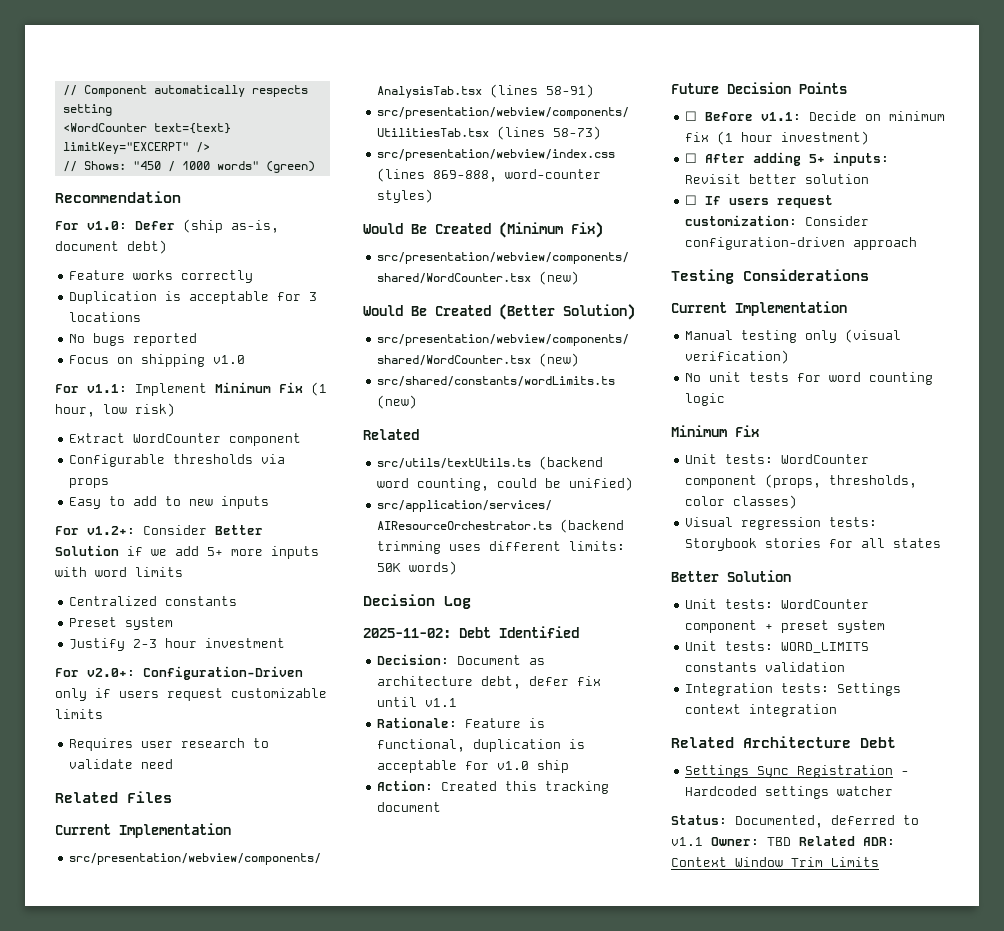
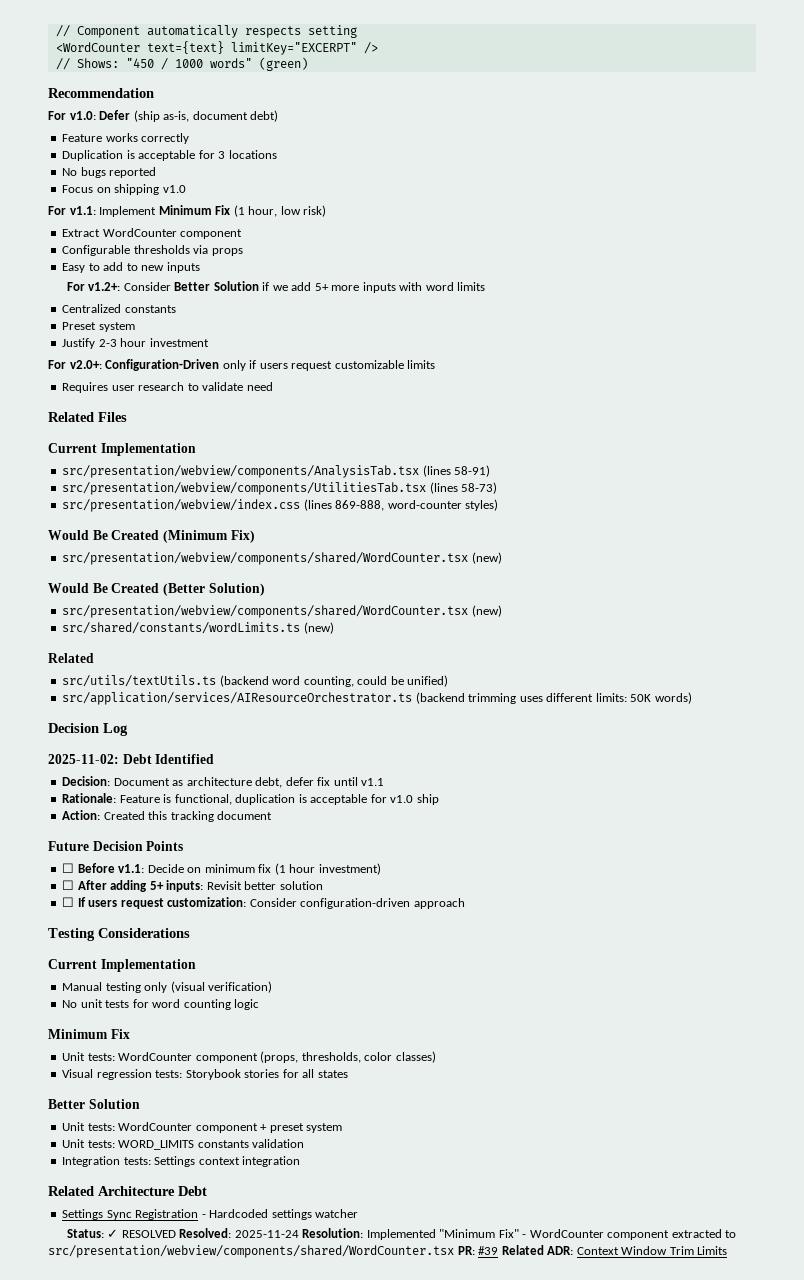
[735,815,919,828] [671,837,791,846] Documented, deferred to v1.1 Owner: TBD -> [107,1228,737,1240] [48,1245,499,1258] ✓ RESOLVED Resolved: 2025-11-24 Resolution: Implemented "Minimum Fix" - WordCounter component extracted to src/presentation/webview/components/shared/WordCounter.tsx PR: #39

